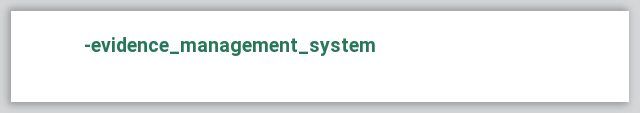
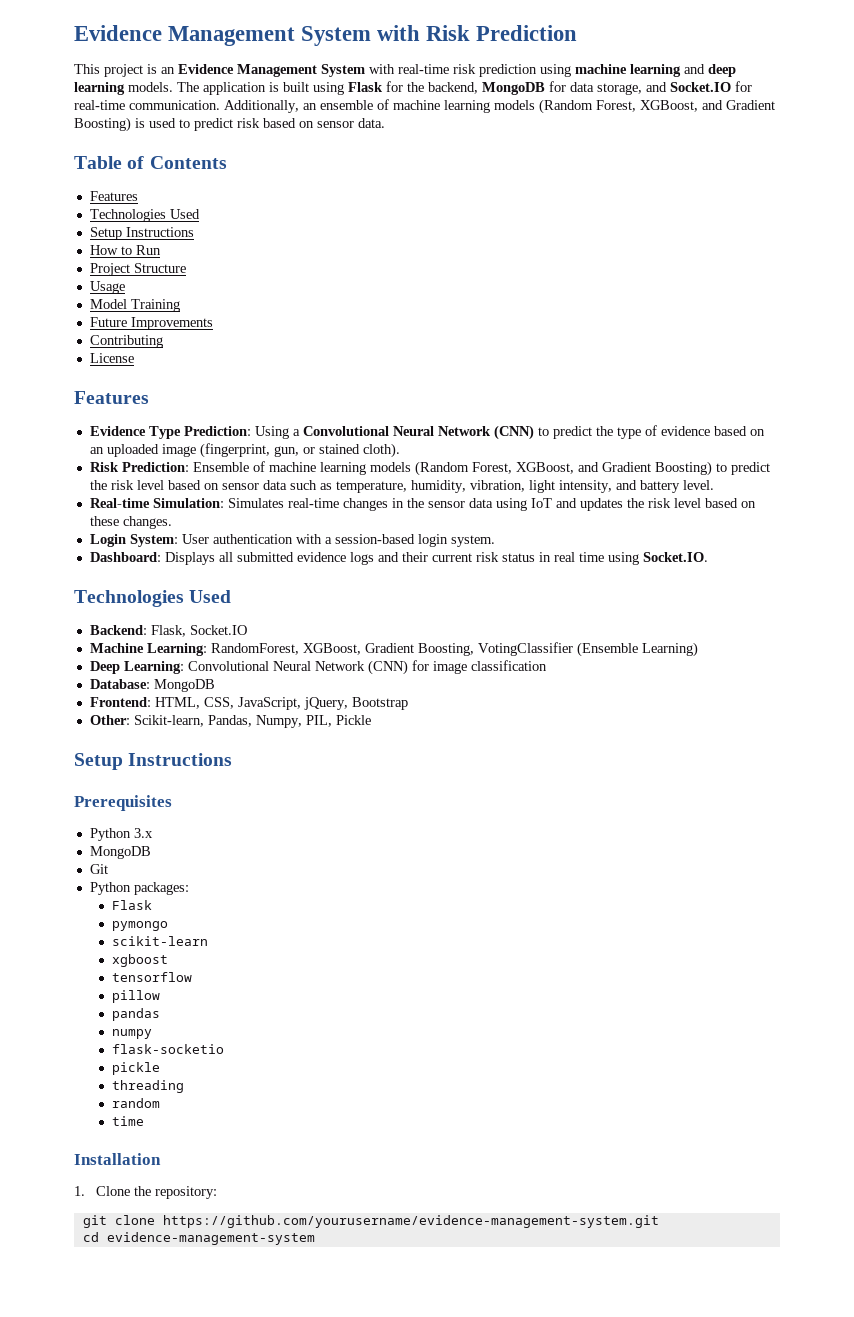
[84,37,376,56] -evidence_management_system -> [74,25,578,46] [74,64,736,77] [74,81,752,95] [74,99,775,114] [74,117,385,132] [74,156,227,169] [89,191,138,201] [89,209,200,222] [89,227,194,240] [89,245,161,255] [89,263,186,276] [89,281,125,294] [89,299,180,312] [89,317,213,330] [89,335,163,348] [89,353,134,363] [74,391,149,404] [89,425,765,440] [89,443,400,458] [89,461,770,476] [89,480,714,493] [89,498,756,511] [89,516,172,529] [89,534,495,547] [89,552,708,565] [74,590,232,607] [89,625,247,637] [89,642,698,657] [89,660,547,675] [89,679,215,692] [89,697,408,710] [89,715,371,728] [74,753,233,770] [74,795,172,811] [89,828,153,841] [89,846,151,859] [89,864,108,874] [89,882,189,895] [111,900,152,910] [111,921,168,931] [111,936,208,946] [111,954,168,967] [111,972,192,982] [111,990,160,1003] [111,1008,160,1021] [111,1029,152,1039] [111,1044,224,1054] [111,1062,160,1075] [111,1080,184,1093] [111,1098,160,1108] [111,1116,144,1126] [74,1153,161,1165] [74,1186,217,1199] [82,1215,659,1228] [82,1232,315,1245] Evidence Management System with Risk Prediction // This project is an Evidence Management System with real-time risk prediction using machine learning and deep learning models. The application is built using Flask for the backend, MongoDB for data storage, and Socket.IO for real-time communication. Additionally, an ensemble of machine learning models (Random Forest, XGBoost, and Gradient Boosting) is used to predict risk based on sensor data. // Table of Contents // Features // Technologies Used // Setup Instructions // How to Run // Project Structure // Usage // Model Training // Future Improvements // Contributing // License // Features // Evidence Type Prediction: Using a Convolutional Neural Network (CNN) to predict the type of evidence based on an uploaded image (fingerprint, gun, or stained cloth). // Risk Prediction: Ensemble of machine learning models (Random Forest, XGBoost, and Gradient Boosting) to predict the risk level based on sensor data such as temperature, humidity, vibration, light intensity, and battery level. // Real-time Simulation: Simulates real-time changes in the sensor data using IoT and updates the risk level based on these changes. // Login System: User authentication with a session-based login system. // Dashboard: Displays all submitted evidence logs and their current risk status in real time using Socket.IO. // Technologies Used // Backend: Flask, Socket.IO // Machine Learning: RandomForest, XGBoost, Gradient Boosting, VotingClassifier (Ensemble Learning) // Deep Learning: Convolutional Neural Network (CNN) for image classification // Database: MongoDB // Frontend: HTML, CSS, JavaScript, jQuery, Bootstrap // Other: Scikit-learn, Pandas, Numpy, PIL, Pickle // Setup Instructions // Prerequisites // Python 3.x // MongoDB // Git // Python packages: // Flask // pymongo // scikit-learn // xgboost // tensorflow // pillow // pandas // numpy // flask-socketio // pickle // threading // random // time // Installation // 1. Clone the repository: // git clone https://github.com/yourusername/evidence-management-system.git // cd evidence-management-system

